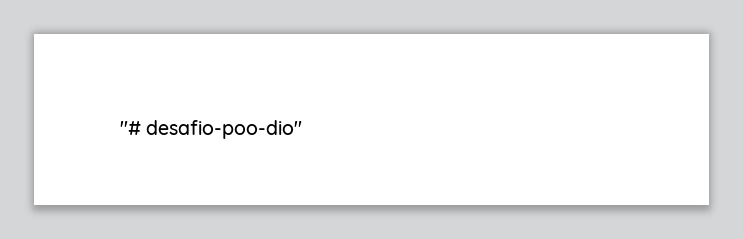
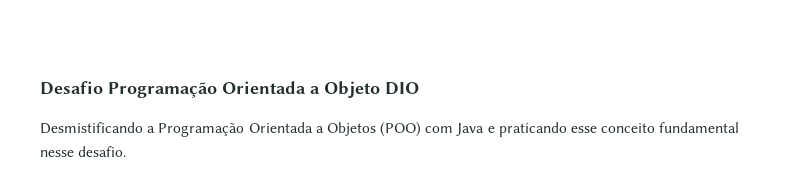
[120,120,303,139] "# desafio-poo-dio" -> [40,81,419,98] [40,122,740,137] [40,146,127,157] Desafio Programação Orientada a Objeto DIO // Desmistificando a Programação Orientada a Objetos (POO) com Java e praticando esse conceito fundamental nesse desafio.

